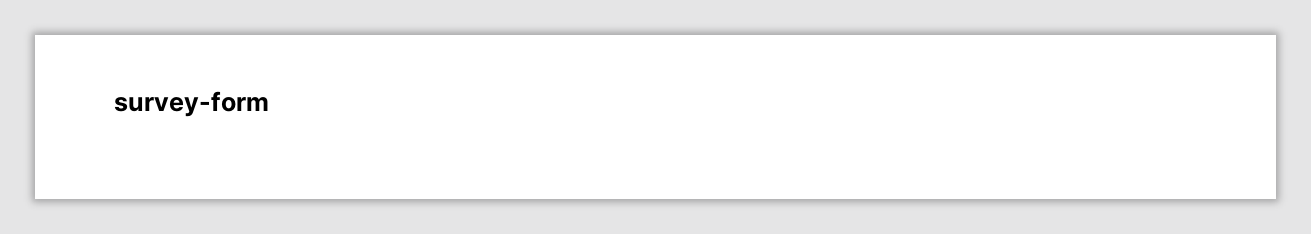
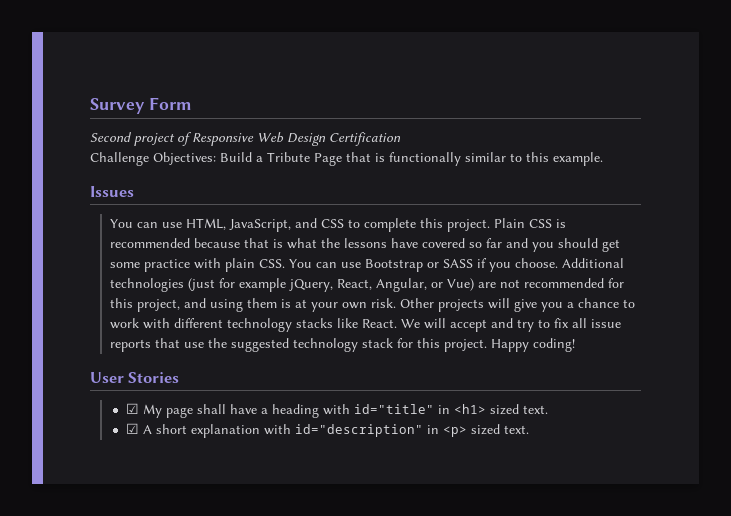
[114,91,269,117] survey-form -> [90,97,192,114] [90,132,401,146] [90,152,603,166] [90,186,134,197] [110,218,567,232] [110,238,621,252] [110,258,625,272] [110,278,625,292] [110,298,636,312] [110,318,622,332] [110,338,576,352] [90,372,180,383] [125,403,548,418] [125,423,529,438] Survey Form // Second project of Responsive Web Design Certification // Challenge Objectives: Build a Tribute Page that is functionally similar to this example. // Issues // You can use HTML, JavaScript, and CSS to complete this project. Plain CSS is recommended because that is what the lessons have covered so far and you should get some practice with plain CSS. You can use Bootstrap or SASS if you choose. Additional technologies (just for example jQuery, React, Angular, or Vue) are not recommended for this project, and using them is at your own risk. Other projects will give you a chance to work with different technology stacks like React. We will accept and try to fix all issue reports that use the suggested technology stack for this project. Happy coding! // User Stories // ☑ My page shall have a heading with id="title" in <h1> sized text. // ☑ A short explanation with id="description" in <p> sized text.

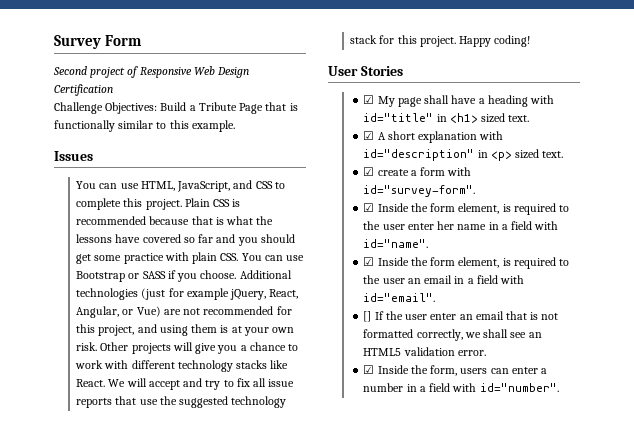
(529, 429) none -> [363,167,472,176] [363,185,476,197] [363,203,569,215] [363,221,559,230] [363,239,429,248] [363,257,569,269] [363,275,524,284] [363,293,436,302] [363,311,559,322] [363,329,542,341] [363,347,486,356] [363,365,547,376] [363,383,559,392] // ☑ create a form with id="survey-form". // ☑ Inside the form element, is required to the user enter her name in a field with id="name". // ☑ Inside the form element, is required to the user an email in a field with id="email". // [] If the user enter an email that is not formatted correctly, we shall see an HTML5 validation error. // ☑ Inside the form, users can enter a number in a field with id="number".

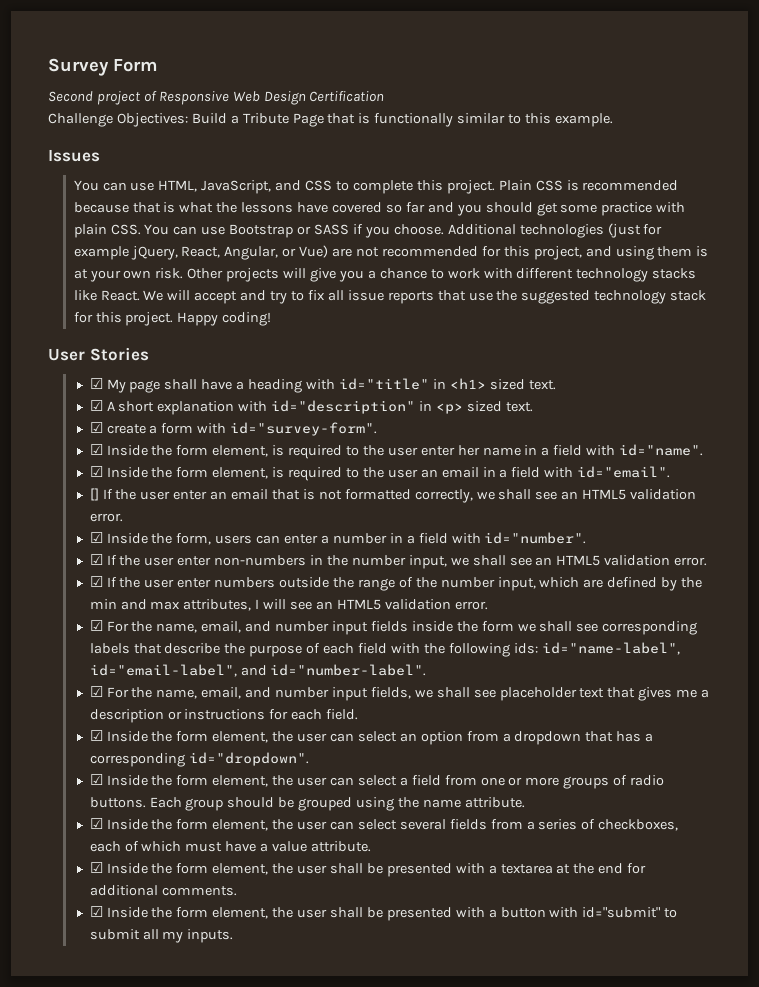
(559, 387) none -> [89,554,708,569] [89,576,703,591] [89,599,488,611] [89,620,698,635] [89,642,680,657] [89,664,427,677] [89,686,710,701] [89,709,359,723] [89,730,654,745] [89,752,309,767] [89,774,665,789] [89,797,525,811] [89,818,679,831] [89,841,371,852] [89,862,647,877] [89,885,237,896] [89,906,678,921] [89,929,234,943] // ☑ If the user enter non-numbers in the number input, we shall see an HTML5 validation error. // ☑ If the user enter numbers outside the range of the number input, which are defined by the min and max attributes, I will see an HTML5 validation error. // ☑ For the name, email, and number input fields inside the form we shall see corresponding labels that describe the purpose of each field with the following ids: id="name-label", id="email-label", and id="number-label". // ☑ For the name, email, and number input fields, we shall see placeholder text that gives me a description or instructions for each field. // ☑ Inside the form element, the user can select an option from a dropdown that has a corresponding id="dropdown". // ☑ Inside the form element, the user can select a field from one or more groups of radio buttons. Each group should be grouped using the name attribute. // ☑ Inside the form element, the user can select several fields from a series of checkboxes, each of which must have a value attribute. // ☑ Inside the form element, the user shall be presented with a textarea at the end for additional comments. // ☑ Inside the form element, the user shall be presented with a button with id="submit" to submit all my inputs.

